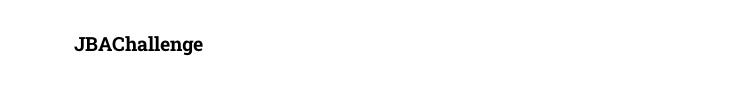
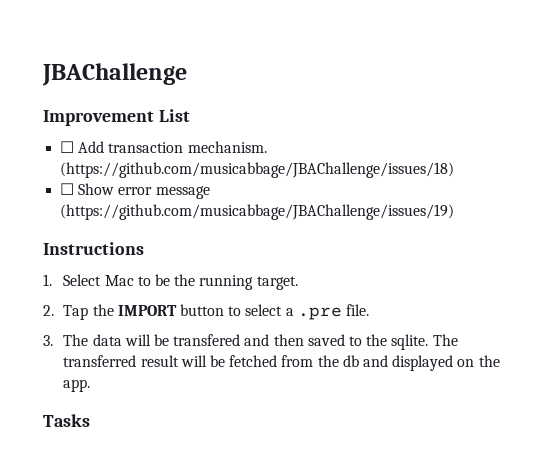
(203, 46) none -> [43,109,190,126] [60,141,267,153] [60,162,455,178] [60,183,210,199] [60,204,455,220] [43,242,144,255] [43,274,298,290] [43,304,369,320] [43,334,458,350] [63,355,500,371] [63,379,91,392] [43,414,90,427] // Improvement List // ☐ Add transaction mechanism. (https://github.com/musicabbage/JBAChallenge/issues/18) // ☐ Show error message (https://github.com/musicabbage/JBAChallenge/issues/19) // Instructions // 1. Select Mac to be the running target. // 2. Tap the IMPORT button to select a .pre file. // 3. The data will be transfered and then saved to the sqlite. The transferred result will be fetched from the db and displayed on the app. // Tasks

